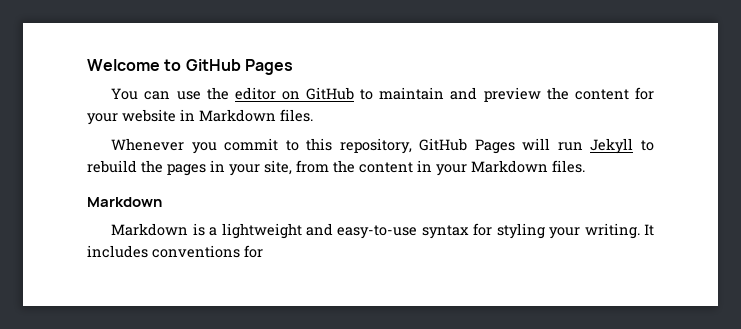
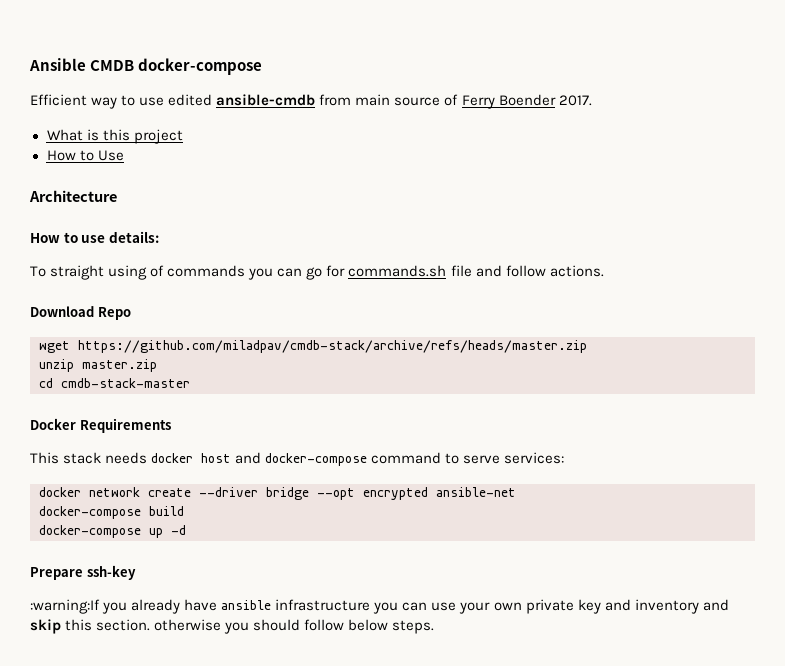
[87,59,293,75] [111,87,654,102] [87,109,313,125] [111,138,654,154] [87,160,585,176] [87,197,162,207] [111,223,654,239] [87,245,263,258] Welcome to GitHub Pages // You can use the editor on GitHub to maintain and preview the content for your website in Markdown files. // Whenever you commit to this repository, GitHub Pages will run Jekyll to rebuild the pages in your site, from the content in your Markdown files. // Markdown // Markdown is a lightweight and easy-to-use syntax for styling your writing. It includes conventions for -> [29,58,263,75] [30,94,592,109] [46,129,183,144] [46,150,124,161] [29,190,117,202] [30,231,159,243] [30,265,604,280] [30,306,131,320] [39,340,587,353] [39,359,157,372] [39,378,190,388] [30,418,171,433] [30,452,565,466] [39,487,516,500] [39,506,184,519] [39,525,186,538] [30,565,136,580] [30,599,729,614] [30,619,435,634] Ansible CMDB docker-compose // Efficient way to use edited ansible-cmdb from main source of Ferry Boender 2017. // What is this project // How to Use // Architecture // How to use details: // To straight using of commands you can go for commands.sh file and follow actions. // Download Repo // wget https://github.com/miladpav/cmdb-stack/archive/refs/heads/master.zip // unzip master.zip // cd cmdb-stack-master // Docker Requirements // This stack needs docker host and docker-compose command to serve services: // docker network create --driver bridge --opt encrypted ansible-net // docker-compose build // docker-compose up -d // Prepare ssh-key // :warning:If you already have ansible infrastructure you can use your own private key and inventory and skip this section. otherwise you should follow below steps.

